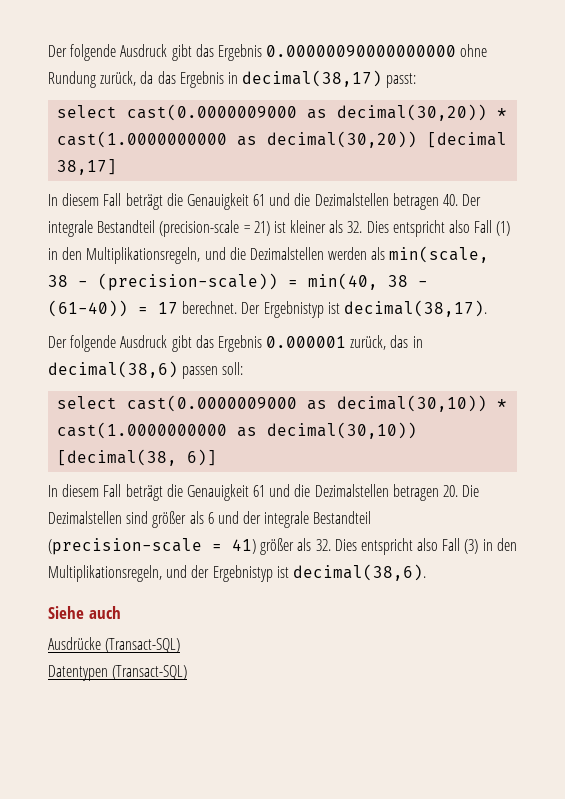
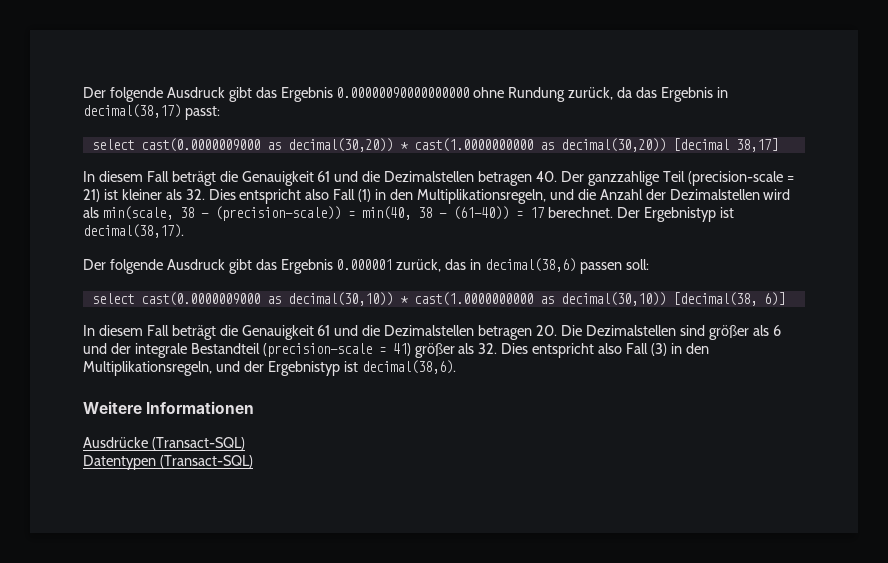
[48,220,156,237] integrale Bestandteil -> [587,171,685,186] ganzzahlige Teil
[249,247,368,260] Dezimalstellen werden -> [599,189,791,200] Anzahl der Dezimalstellen wird
[48,606,121,619] Siehe auch -> [83,401,255,414] Weitere Informationen

